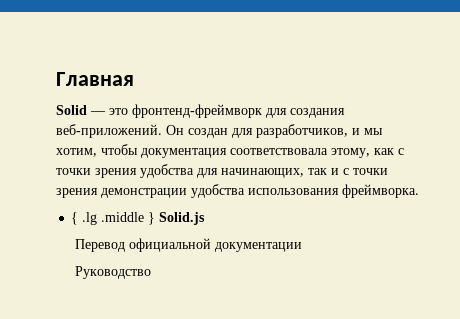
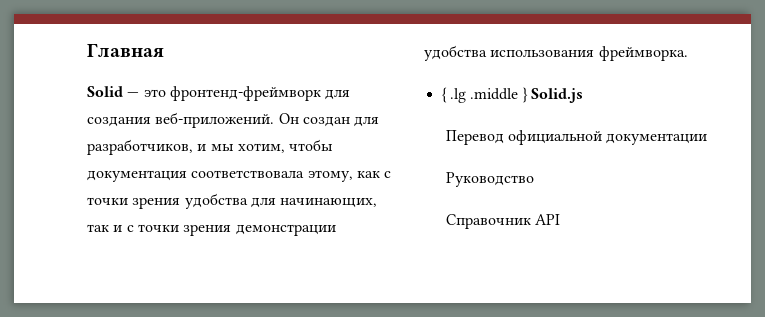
(152, 272) none -> [445,214,560,229] // Справочник API

